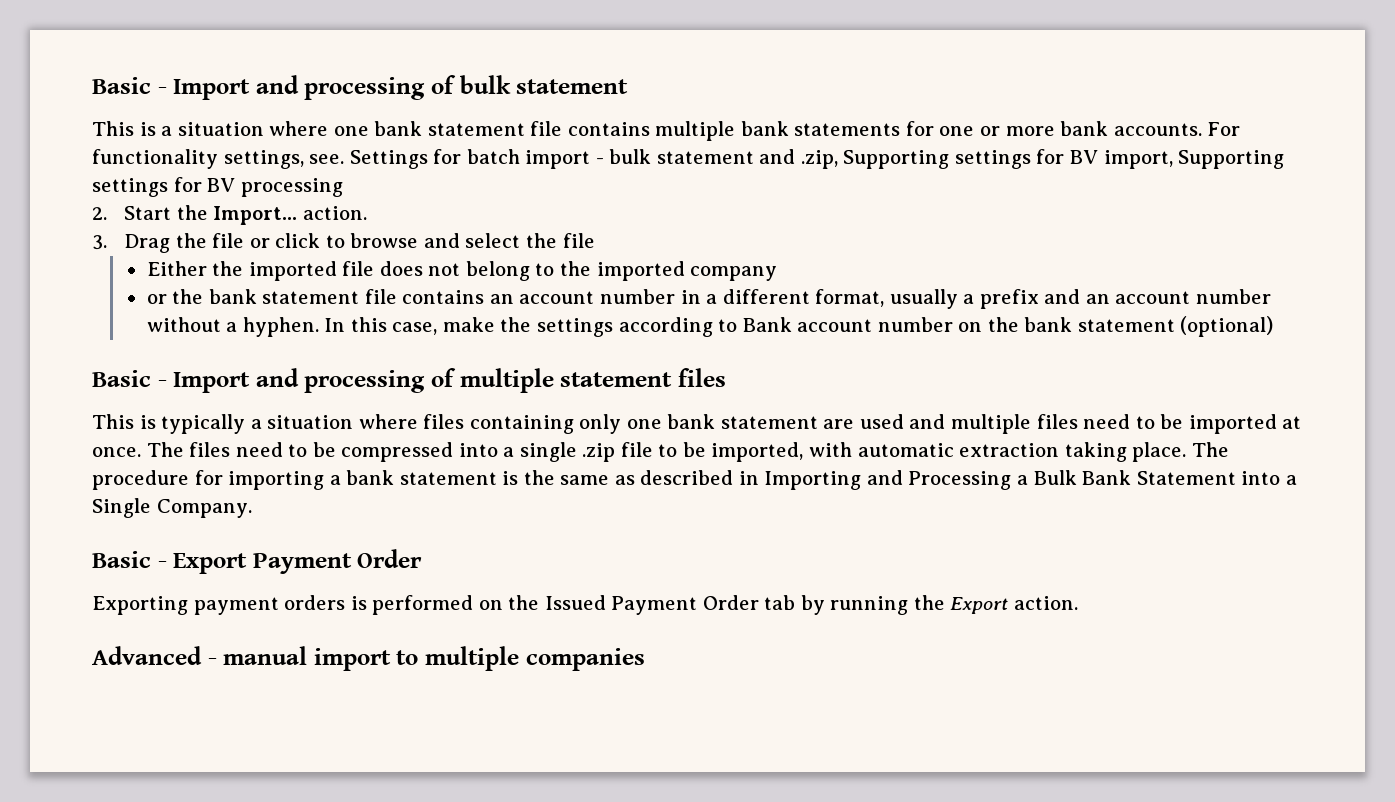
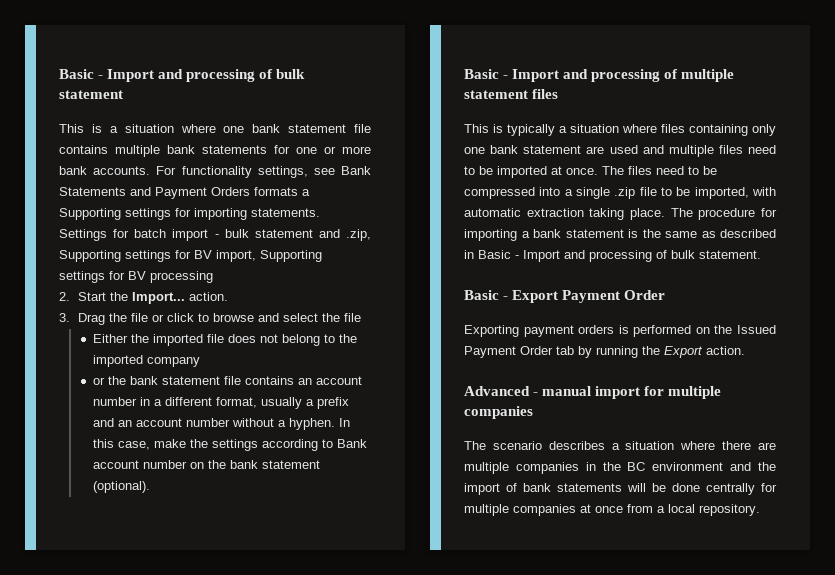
[309,154,345,164] see. -> [313,166,371,175] [59,187,310,199] [59,208,320,220] see Bank Statements and Payment Orders formats a Supporting settings for importing statements.
[1180,316,1274,337] (optional) -> [92,481,150,493] (optional).
[764,470,1297,490] [92,498,252,518] Importing and Processing a Bulk Bank Statement into a Single Company. -> [478,250,761,262] Basic - Import and processing of bulk statement.
[396,646,645,671] to multiple companies -> [644,386,722,399] [464,406,533,419] [464,441,776,450] [464,462,776,474] [464,483,777,495] [464,504,760,516] for multiple companies // The scenario describes a situation where there are multiple companies in the BC environment and the import of bank statements will be done centrally for multiple companies at once from a local repository.

